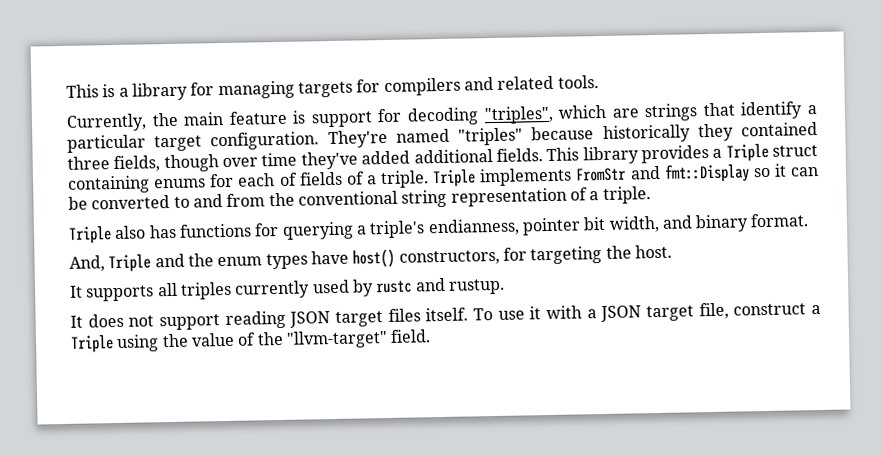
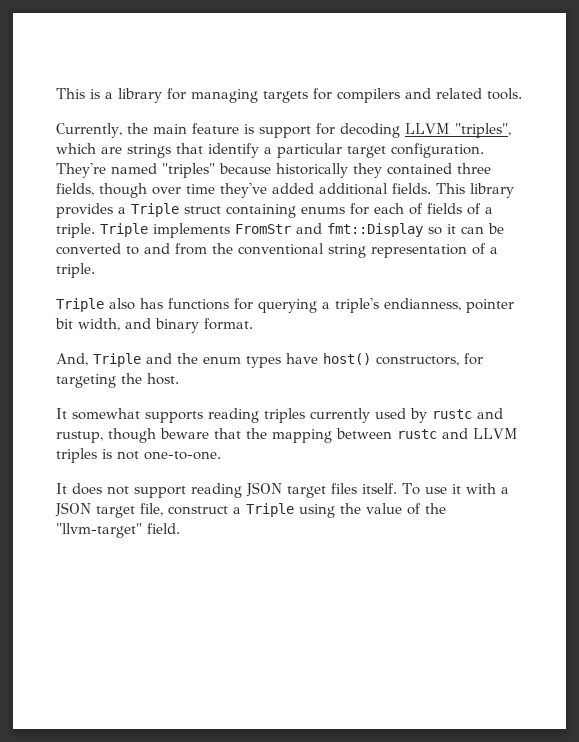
(479, 116) none -> [404,123,450,134] LLVM
[86,282,178,302] supports all -> [72,408,259,423] somewhat supports reading
[447,278,505,295] rustup. -> [56,428,518,443] [56,448,221,463] rustup, though beware that the mapping between rustc and LLVM triples is not one-to-one.

